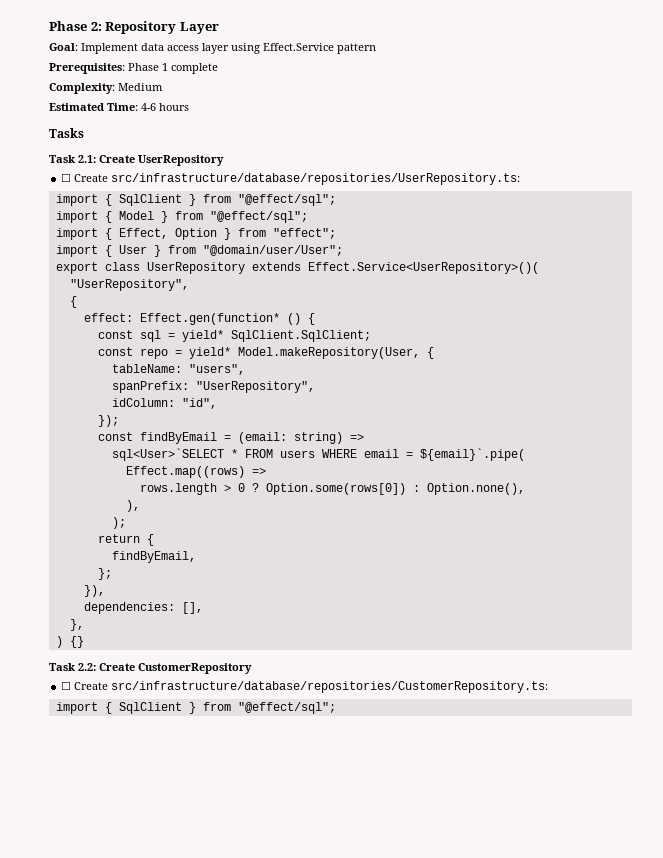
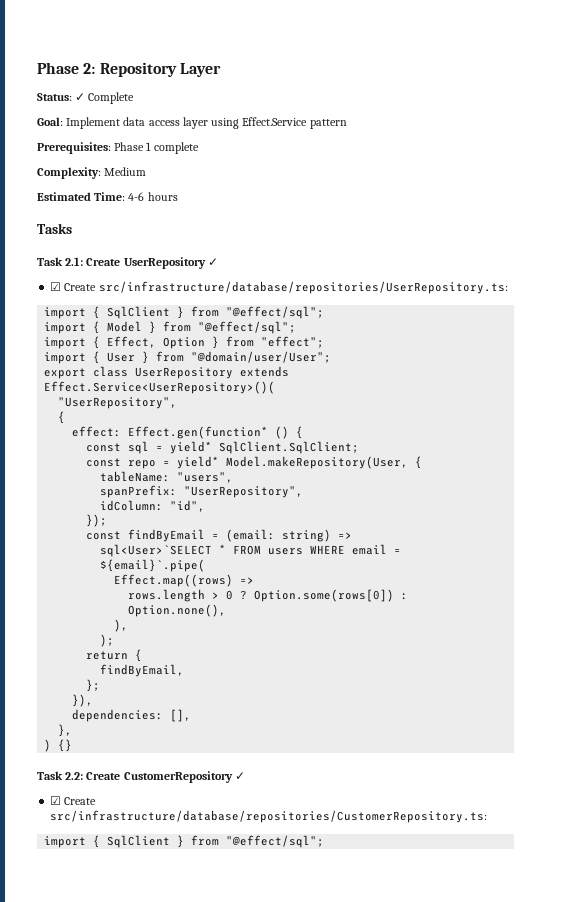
(219, 28) none -> [37,92,135,104] // Status: ✓ Complete
[61,173,72,182] // ☐ -> [207,258,218,266] [50,282,62,291] ✓ // ☑
[61,681,72,690] // ☐ -> [234,772,245,780] [50,796,62,805] ✓ // ☑

